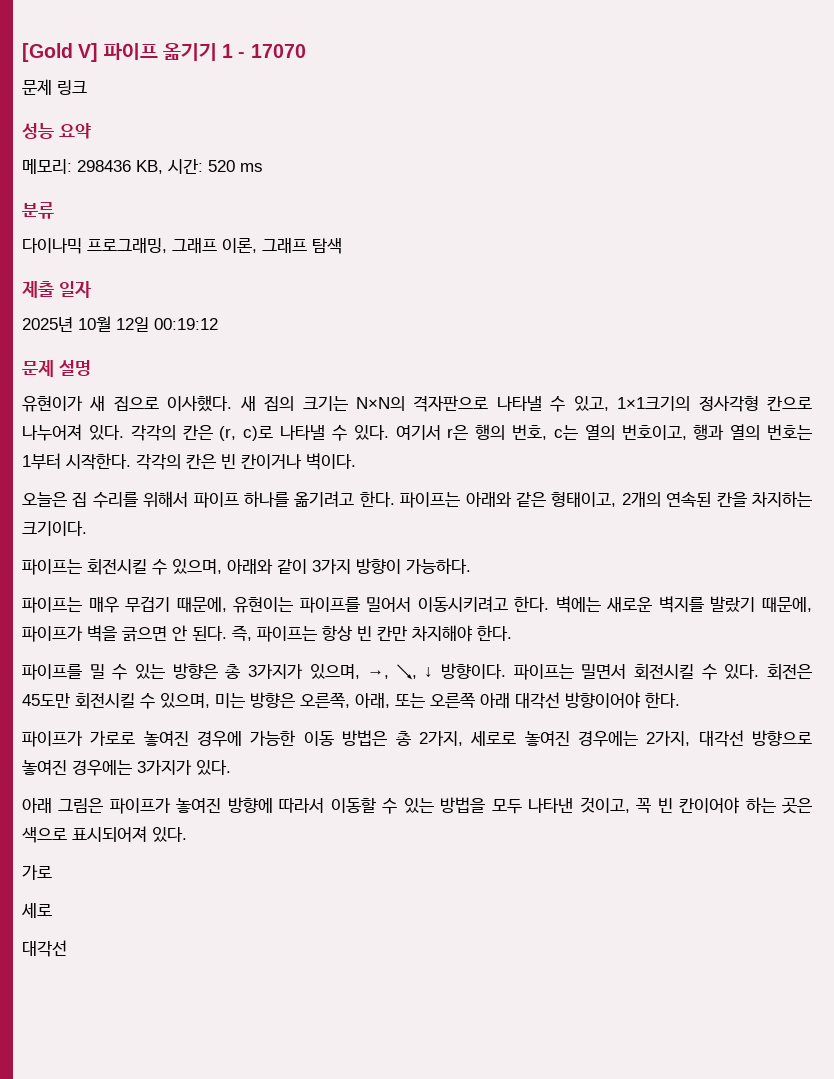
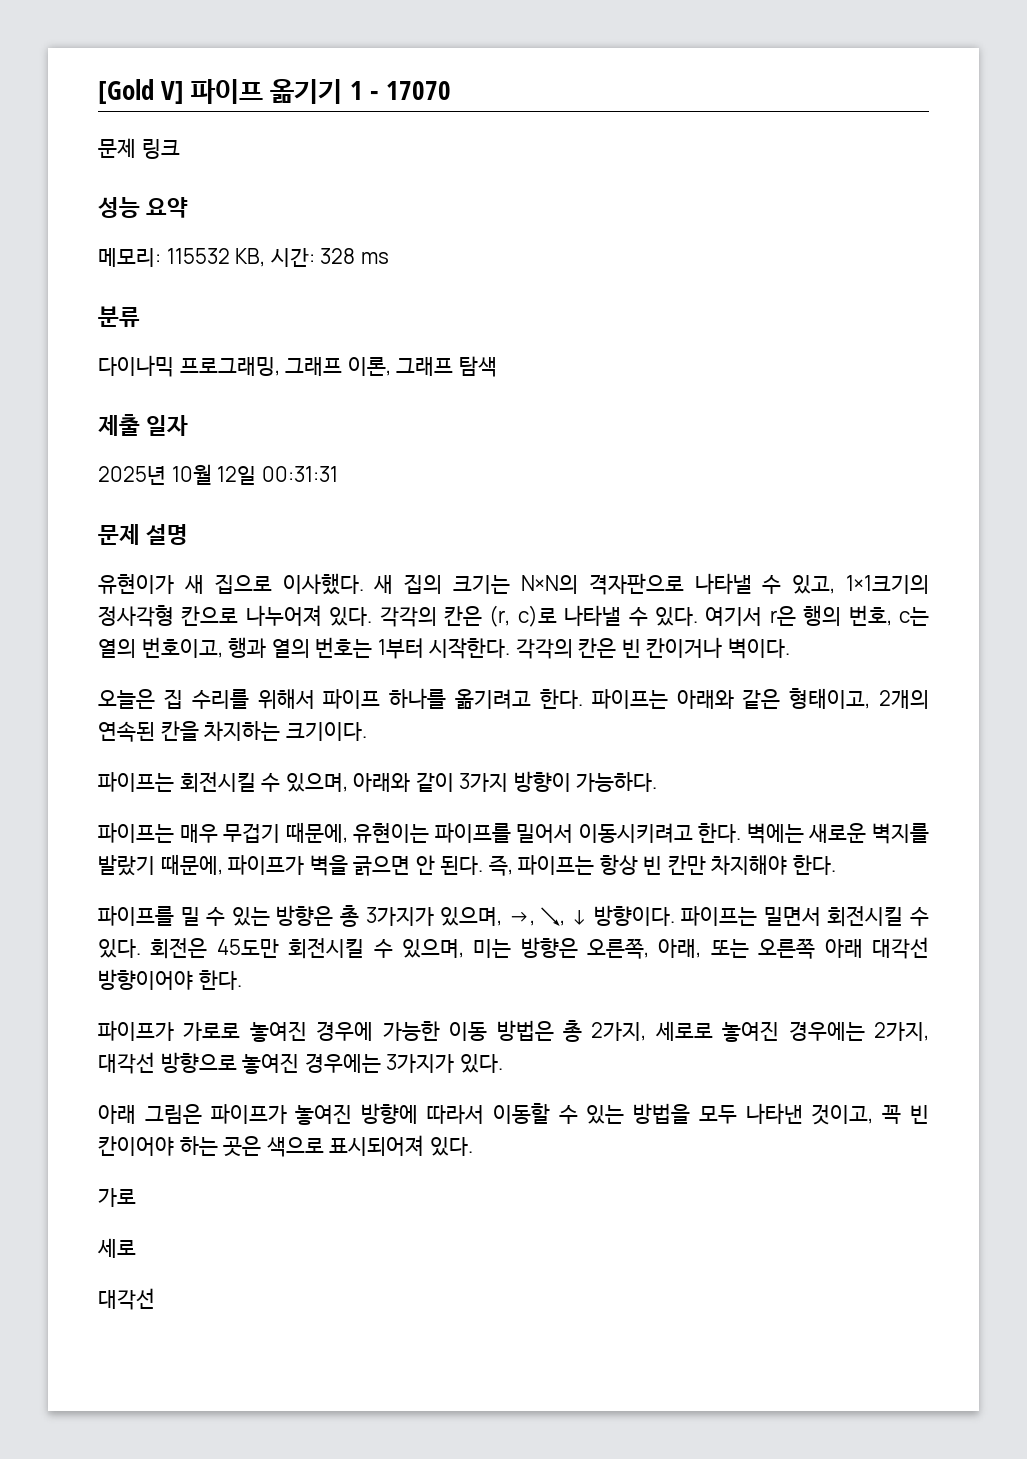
[77,160,131,172] 298436 -> [166,248,230,264] 115532
[208,160,235,172] 520 -> [320,248,356,264] 328
[154,318,218,330] 00:19:12 -> [261,466,338,482] 00:31:31

